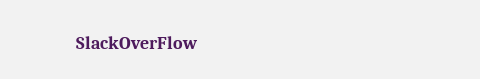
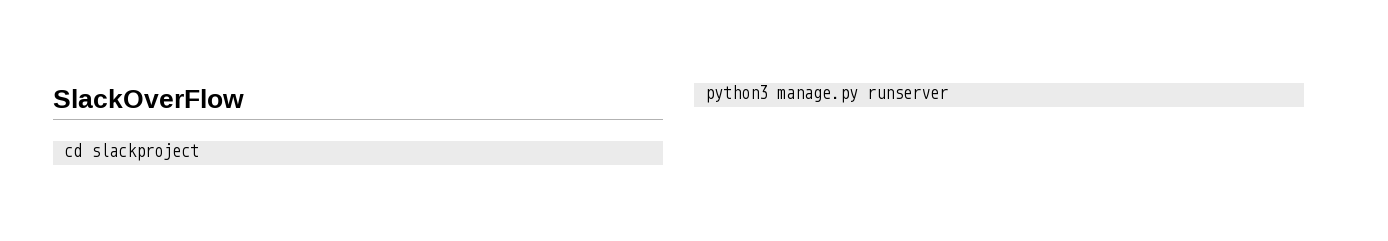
(198, 42) none -> [64,143,200,161] [705,85,949,103] // cd slackproject // python3 manage.py runserver

